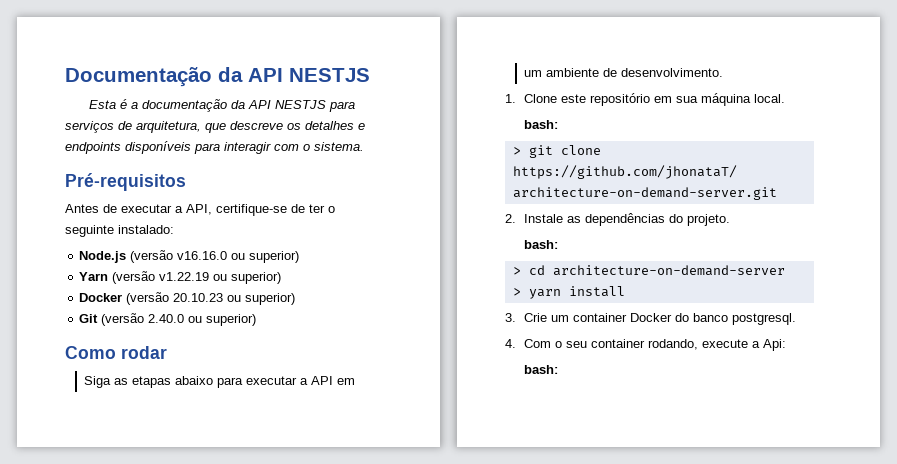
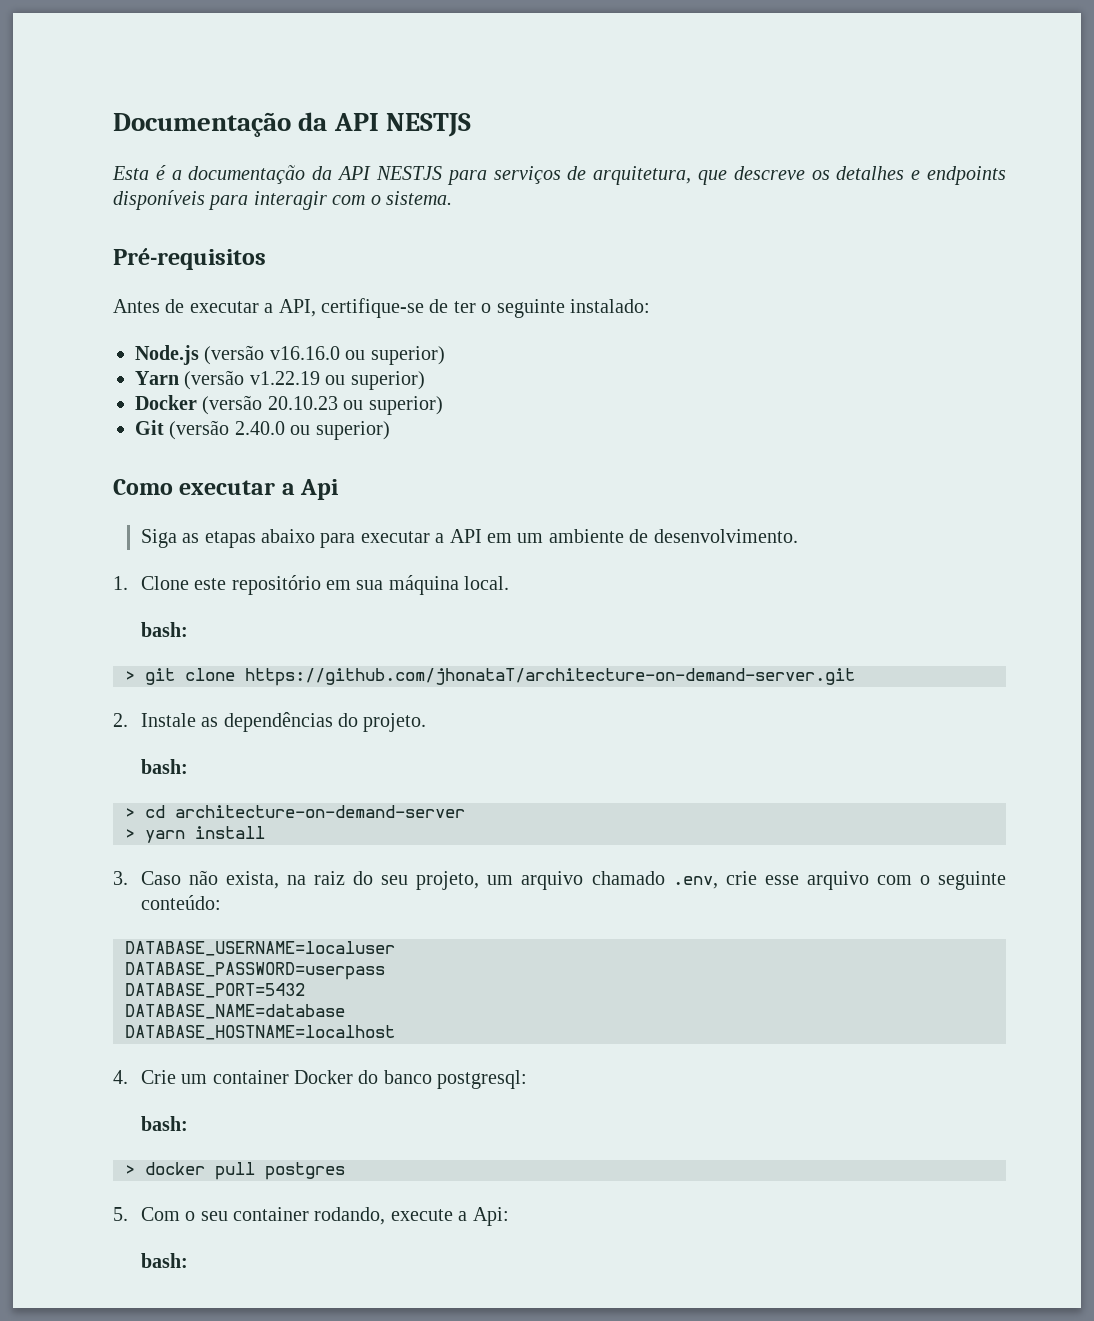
[121,346,167,359] rodar -> [179,479,340,500] executar a Api
(516, 317) none -> [140,870,1007,890] [140,895,221,910] [125,941,395,956] [125,962,385,980] [125,983,305,998] [125,1004,345,1019] [125,1025,395,1040] [113,1070,128,1084] Caso não exista, na raiz do seu projeto, um arquivo chamado .env, crie esse arquivo com o seguinte conteúdo: // DATABASE_USERNAME=localuser // DATABASE_PASSWORD=userpass // DATABASE_PORT=5432 // DATABASE_NAME=database // DATABASE_HOSTNAME=localhost // 4.
[732,313,797,325] [505,339,516,348] postgresql. // 4. -> [437,1070,528,1089] [140,1116,188,1131] [125,1162,345,1180] [113,1207,128,1221] postgresql: // bash: // > docker pull postgres // 5.

